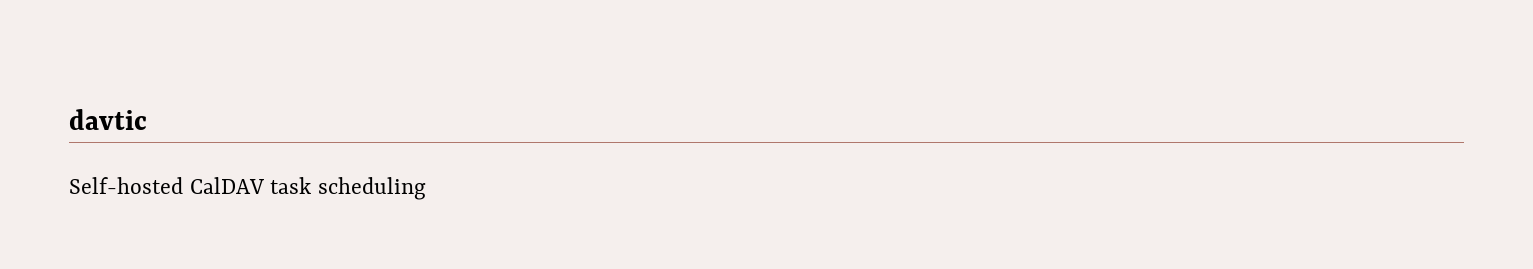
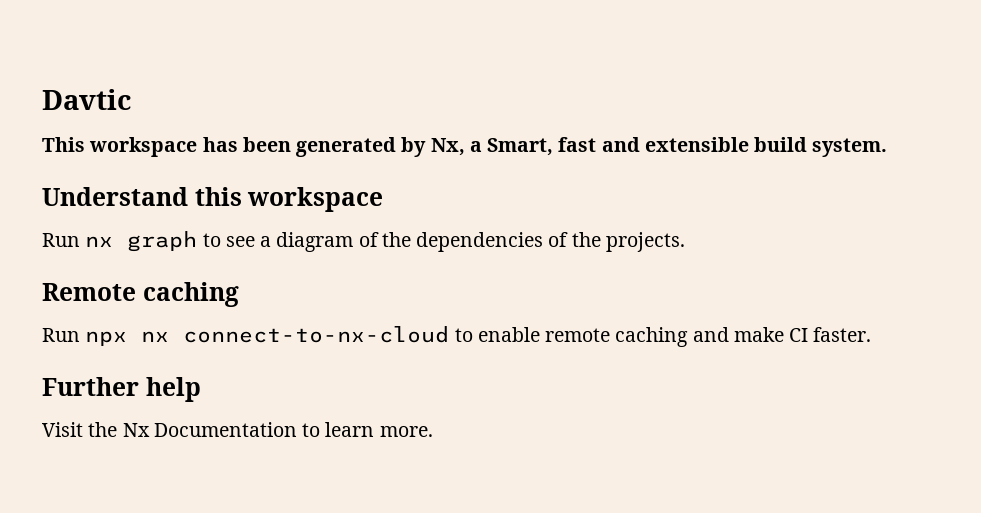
[69,109,147,130] [69,177,426,200] davtic // Self-hosted CalDAV task scheduling -> [42,89,132,110] [42,137,888,157] [42,187,384,212] [42,231,685,252] [42,282,239,307] [42,326,872,347] [42,377,201,402] [42,422,433,437] Davtic // This workspace has been generated by Nx, a Smart, fast and extensible build system. // Understand this workspace // Run nx graph to see a diagram of the dependencies of the projects. // Remote caching // Run npx nx connect-to-nx-cloud to enable remote caching and make CI faster. // Further help // Visit the Nx Documentation to learn more.

